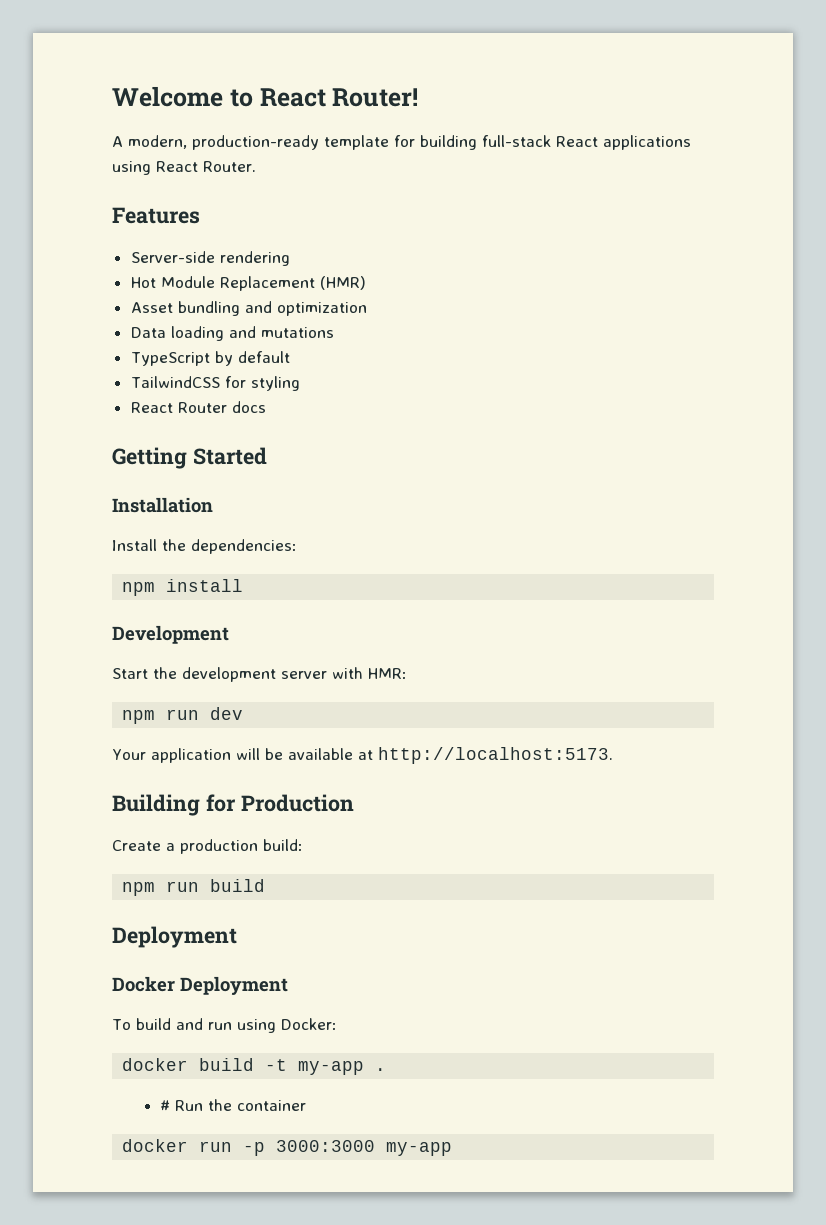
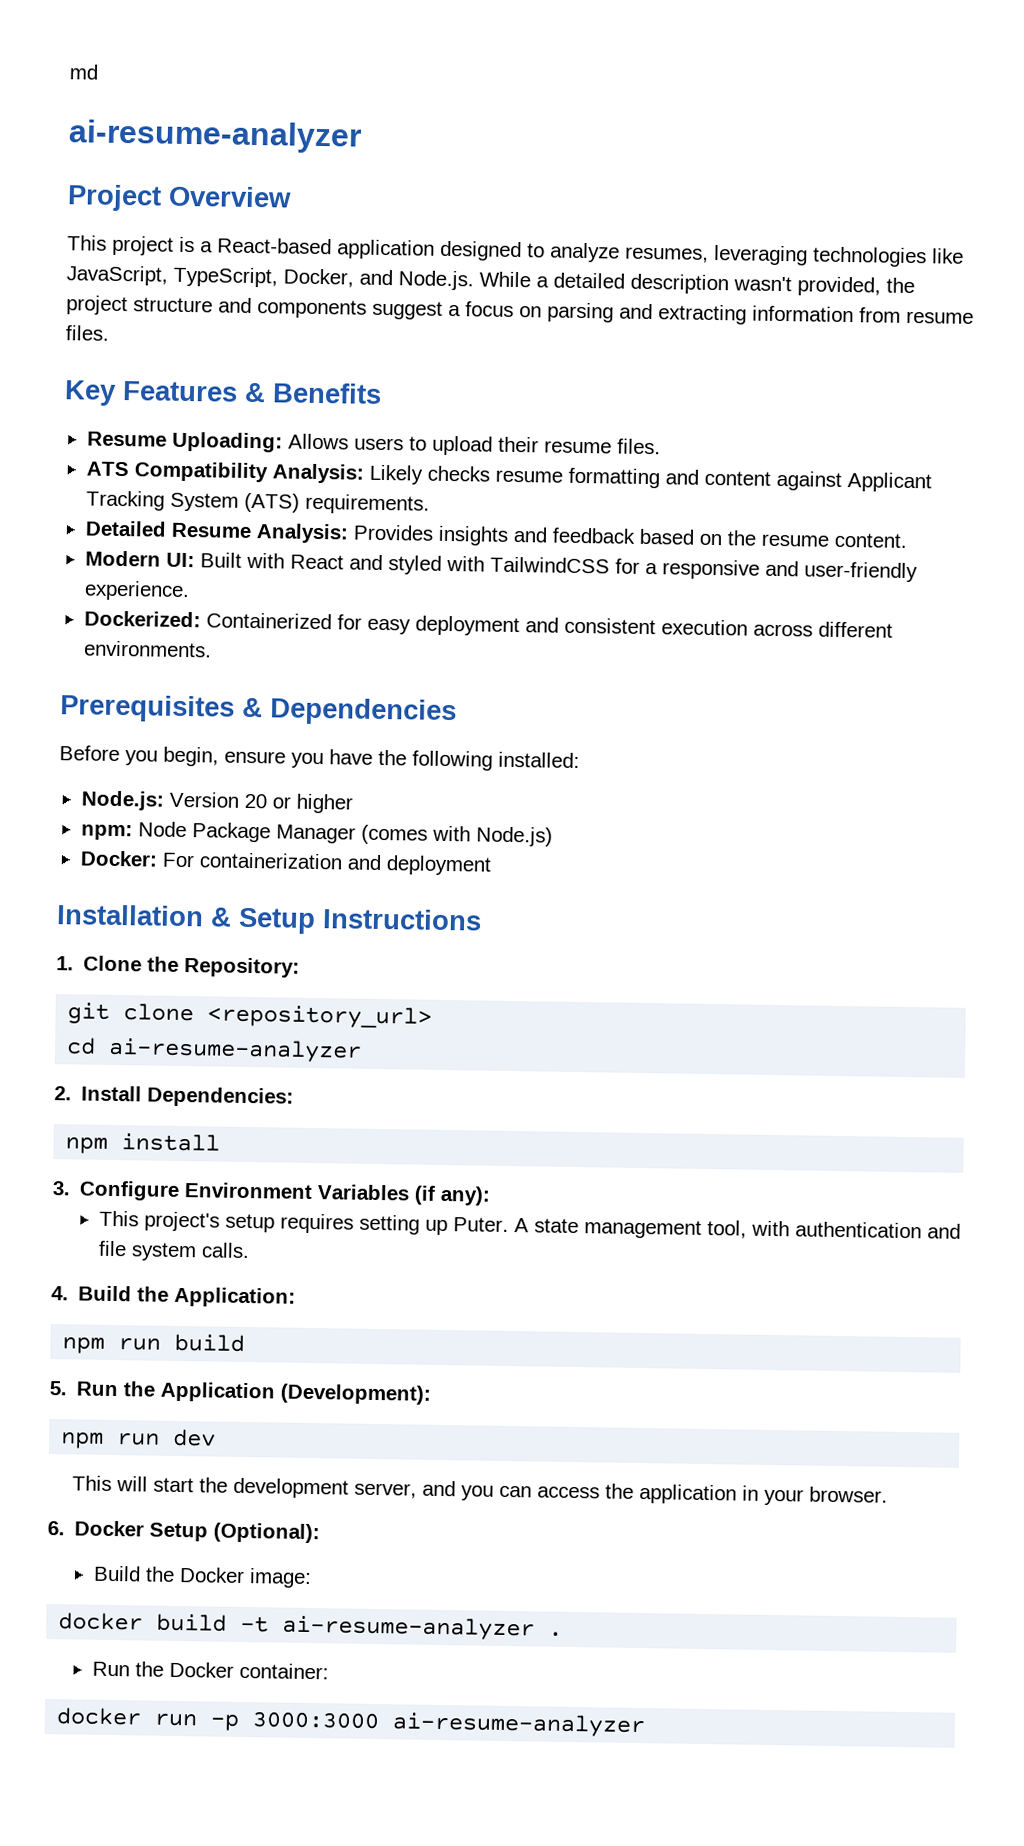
[112,86,419,107] [112,135,691,150] [112,161,256,175] [112,207,200,224] [130,251,290,266] [130,276,366,291] [130,301,367,316] [130,326,334,341] [130,351,290,366] [130,376,300,391] [130,401,266,413] [112,447,267,469] [112,497,213,513] [112,539,297,554] [122,579,244,596] [112,625,229,644] [112,667,407,682] [122,707,244,724] [112,747,613,764] [112,794,354,816] [112,839,303,854] [122,879,266,896] [112,926,237,948] [112,976,288,995] [112,1018,337,1033] Welcome to React Router! // A modern, production-ready template for building full-stack React applications using React Router. // Features // Server-side rendering // Hot Module Replacement (HMR) // Asset bundling and optimization // Data loading and mutations // TypeScript by default // TailwindCSS for styling // React Router docs // Getting Started // Installation // Install the dependencies: // npm install // Development // Start the development server with HMR: // npm run dev // Your application will be available at http://localhost:5173. // Building for Production // Create a production build: // npm run build // Deployment // Docker Deployment // To build and run using Docker: -> [69,64,98,80] [68,119,362,154] [67,184,292,212] [67,235,964,268] [66,265,915,297] [66,295,974,325] [65,325,110,341] [64,380,382,406] [86,431,661,456] [85,461,932,493] [85,490,430,515] [84,520,907,548] [84,550,918,583] [83,580,190,602] [83,610,893,638] [83,640,212,658] [60,694,457,727] [59,745,580,771] [80,790,353,814] [80,821,553,847] [79,850,492,876] [56,904,482,935] [56,955,301,978] [67,1002,433,1029] [66,1037,363,1063] [54,1085,295,1108] [65,1133,221,1154] [52,1180,491,1206] [98,1210,961,1239] [97,1240,250,1262] [51,1285,297,1308] [62,1333,246,1354] [49,1381,432,1405] [60,1428,217,1449] [72,1475,889,1506] [47,1520,321,1544] [92,1565,312,1589] md // ai-resume-analyzer // Project Overview // This project is a React-based application designed to analyze resumes, leveraging technologies like JavaScript, TypeScript, Docker, and Node.js. While a detailed description wasn't provided, the project structure and components suggest a focus on parsing and extracting information from resume files. // Key Features & Benefits // Resume Uploading: Allows users to upload their resume files. // ATS Compatibility Analysis: Likely checks resume formatting and content against Applicant Tracking System (ATS) requirements. // Detailed Resume Analysis: Provides insights and feedback based on the resume content. // Modern UI: Built with React and styled with TailwindCSS for a responsive and user-friendly experience. // Dockerized: Containerized for easy deployment and consistent execution across different environments. // Prerequisites & Dependencies // Before you begin, ensure you have the following installed: // Node.js: Version 20 or higher // npm: Node Package Manager (comes with Node.js) // Docker: For containerization and deployment // Installation & Setup Instructions // 1. Clone the Repository: // git clone <repository_url> // cd ai-resume-analyzer // 2. Install Dependencies: // npm install // 3. Configure Environment Variables (if any): // This project's setup requires setting up Puter. A state management tool, with authentication and file system calls. // 4. Build the Application: // npm run build // 5. Run the Application (Development): // npm run dev // This will start the development server, and you can access the application in your browser. // 6. Docker Setup (Optional): // Build the Docker image:
[298,1061,365,1075] my-app -> [282,1615,536,1641] ai-resume-analyzer
[159,1099,306,1111] # Run the container -> [91,1661,329,1680] Run the Docker container:
[386,1142,453,1156] my-app -> [392,1712,646,1738] ai-resume-analyzer

